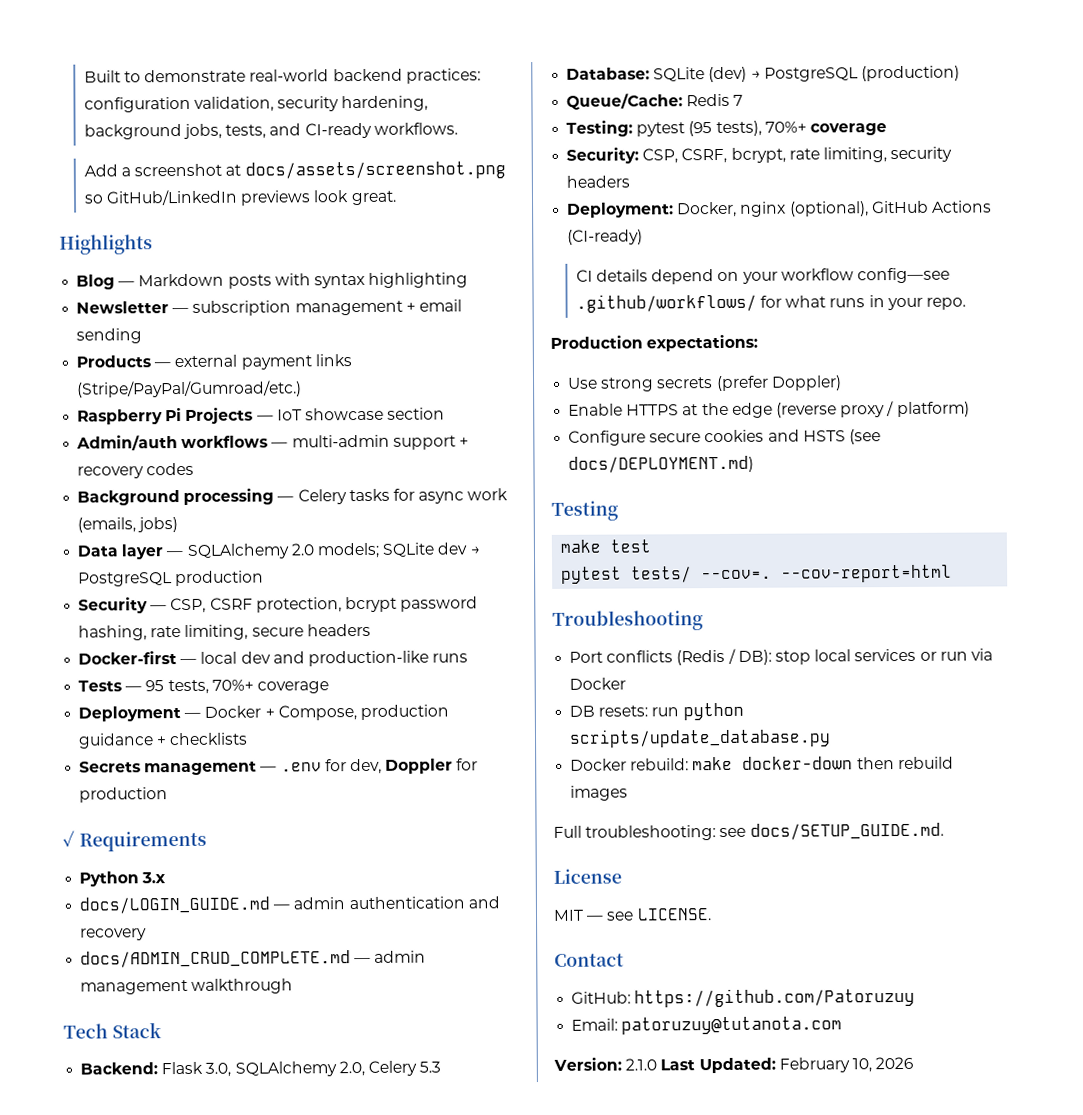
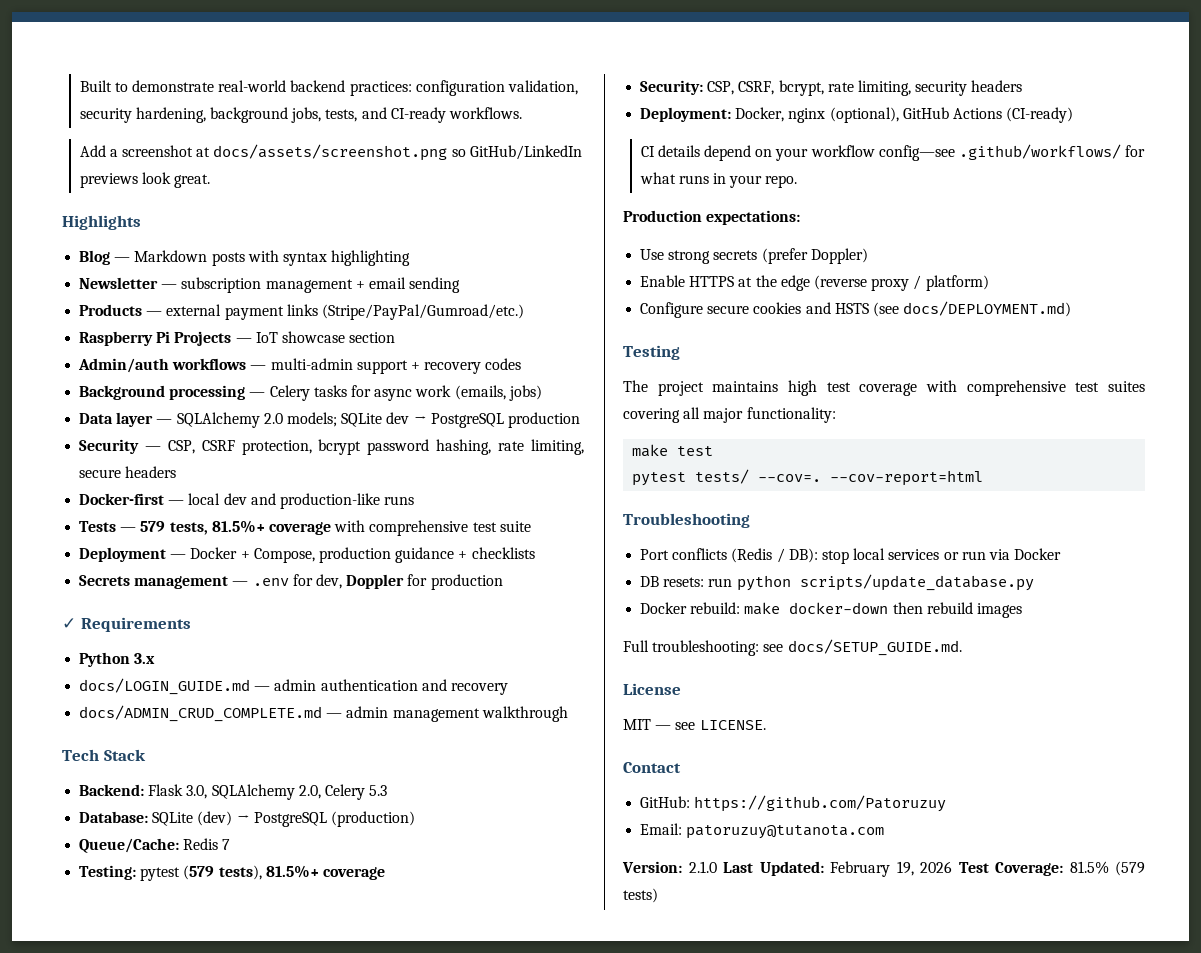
[145,679,329,695] 95 tests, 70%+ coverage -> [140,520,531,536] 579 tests, 81.5%+ coverage with comprehensive test suite
[688,120,807,137] (95 tests), 70%+ -> [183,865,319,880] (579 tests), 81.5%+
(619, 510) none -> [623,380,1145,396] [623,407,836,423] // The project maintains high test coverage with comprehensive test suites covering all major functionality:
[851,1056,914,1073] 10, 2026 -> [896,861,1145,876] [623,888,658,903] 19, 2026 Test Coverage: 81.5% (579 tests)

